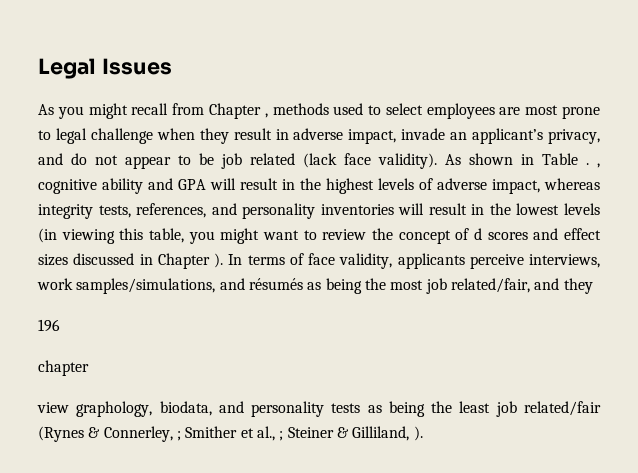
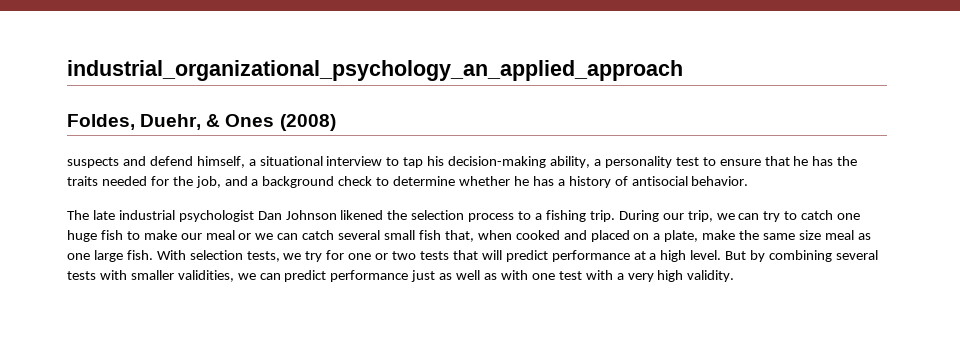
[38,58,172,79] [38,103,600,119] [38,128,600,144] [38,153,600,169] [38,178,600,194] [38,203,601,219] [38,228,602,244] [38,253,600,269] [37,278,593,294] [38,319,60,332] [38,360,89,376] [37,401,601,417] [38,426,423,442] Legal Issues // As you might recall from Chapter , methods used to select employees are most prone to legal challenge when they result in adverse impact, invade an applicant’s privacy, and do not appear to be job related (lack face validity). As shown in Table . , cognitive ability and GPA will result in the highest levels of adverse impact, whereas integrity tests, references, and personality inventories will result in the lowest levels (in viewing this table, you might want to review the concept of d scores and effect sizes discussed in Chapter ). In terms of face validity, applicants perceive interviews, work samples/simulations, and résumés as being the most job related/fair, and they // 196 // chapter // view graphology, biodata, and personality tests as being the least job related/fair (Rynes & Connerley, ; Smither et al., ; Steiner & Gilliland, ). -> [67,60,683,81] [67,114,336,131] [67,156,858,168] [67,176,749,188] [67,210,861,222] [67,230,871,242] [67,250,878,262] [67,270,735,282] industrial_organizational_psychology_an_applied_approach // Foldes, Duehr, & Ones (2008) // suspects and defend himself, a situational interview to tap his decision-making ability, a personality test to ensure that he has the traits needed for the job, and a background check to determine whether he has a history of antisocial behavior. // The late industrial psychologist Dan Johnson likened the selection process to a fishing trip. During our trip, we can try to catch one huge fish to make our meal or we can catch several small fish that, when cooked and placed on a plate, make the same size meal as one large fish. With selection tests, we try for one or two tests that will predict performance at a high level. But by combining several tests with smaller validities, we can predict performance just as well as with one test with a very high validity.

